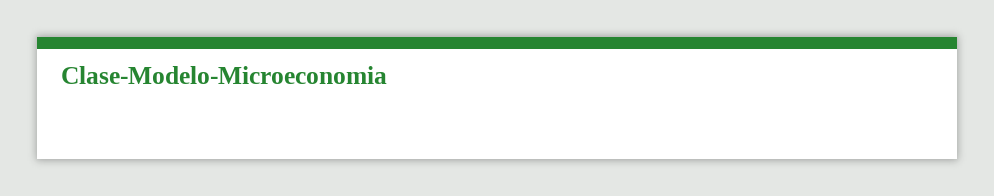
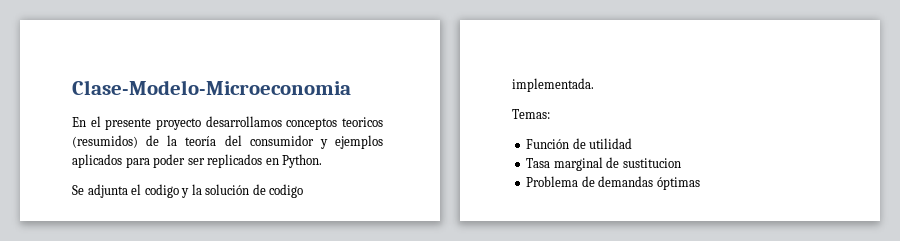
(387, 75) none -> [72,116,383,130] [72,135,383,149] [72,154,323,168] [72,184,304,198] [512,78,594,92] [512,109,550,119] [526,138,633,149] [526,157,681,171] [526,176,700,190] // En el presente proyecto desarrollamos conceptos teoricos (resumidos) de la teoría del consumidor y ejemplos aplicados para poder ser replicados en Python. // Se adjunta el codigo y la solución de codigo implementada. // Temas: // Función de utilidad // Tasa marginal de sustitucion // Problema de demandas óptimas

